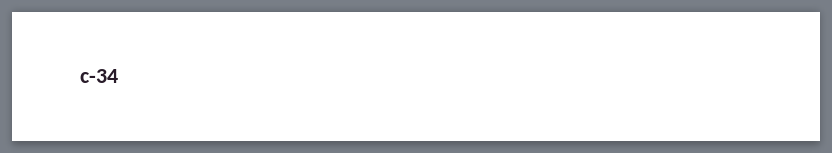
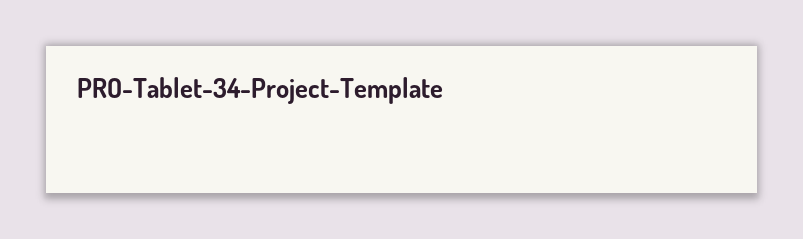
[80,69,118,83] c-34 -> [77,77,443,104] PRO-Tablet-34-Project-Template

